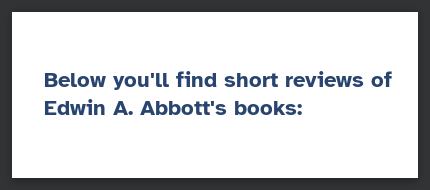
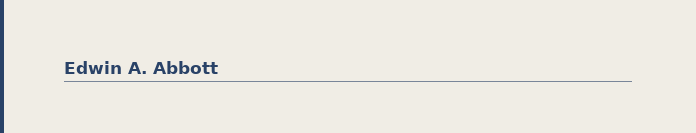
[44,71,392,90] [44,99,302,115] Below you'll find short reviews of Edwin A. Abbott's books: -> [64,61,218,74] Edwin A. Abbott

